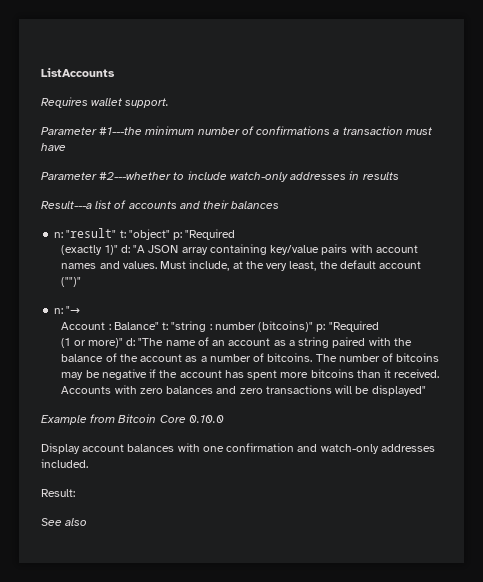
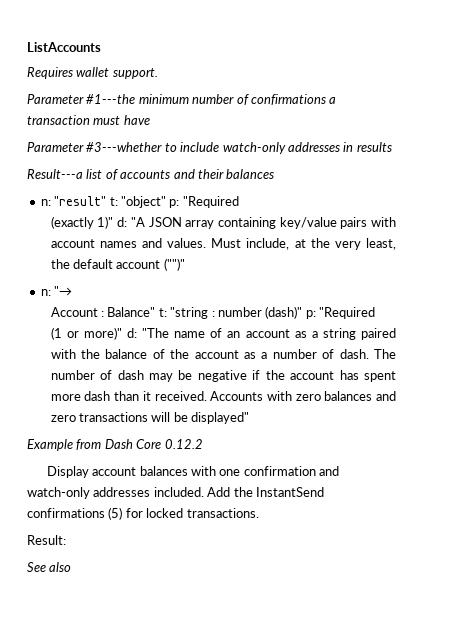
[99,172,172,180] #2---whether -> [86,142,163,152] #3---whether
[258,321,314,332] (bitcoins)" -> [265,306,303,319] (dash)"
[267,353,313,362] bitcoins. -> [339,349,369,359] dash.
[396,353,440,362] bitcoins -> [117,370,144,380] dash
[310,369,354,378] bitcoins -> [84,391,111,401] dash
[118,414,224,423] Bitcoin Core 0.10.0 -> [104,439,203,449] Dash Core 0.12.2
(88, 463) none -> [207,487,324,497] [27,507,259,520] Add the InstantSend confirmations (5) for locked transactions.

